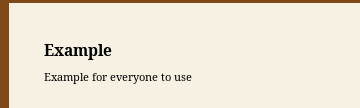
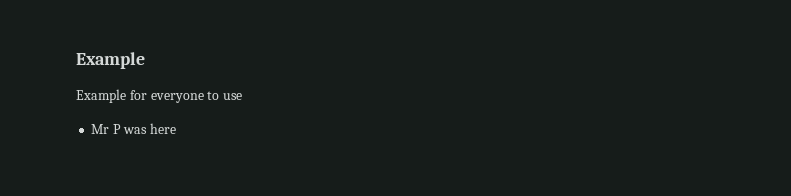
(192, 78) none -> [91,123,176,134] // Mr P was here

